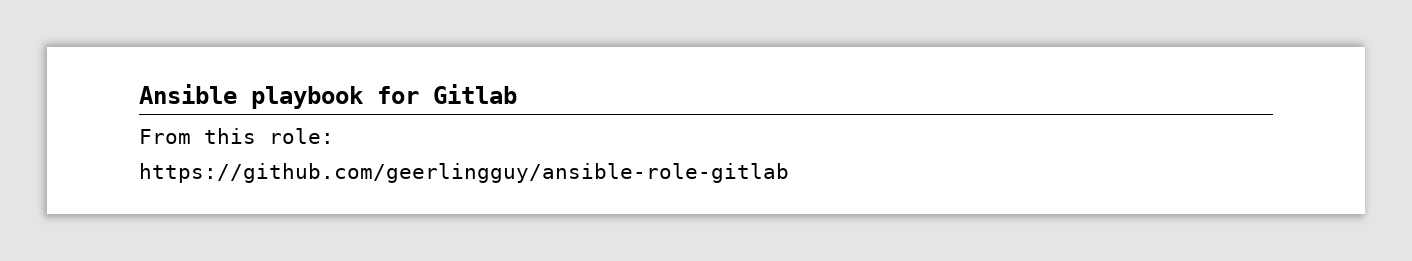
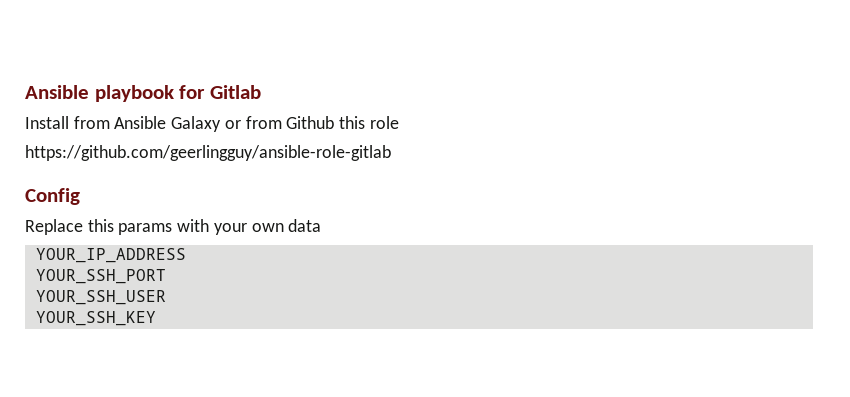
[139,128,334,144] [139,163,789,183] From this role: // https://github.com/geerlingguy/ansible-role-gitlab -> [25,116,399,132] [25,145,391,161] [25,188,80,205] [25,219,322,235] [35,248,186,263] [35,269,166,284] [35,290,166,305] [35,311,156,326] Install from Ansible Galaxy or from Github this role // https://github.com/geerlingguy/ansible-role-gitlab // Config // Replace this params with your own data // YOUR_IP_ADDRESS // YOUR_SSH_PORT // YOUR_SSH_USER // YOUR_SSH_KEY

